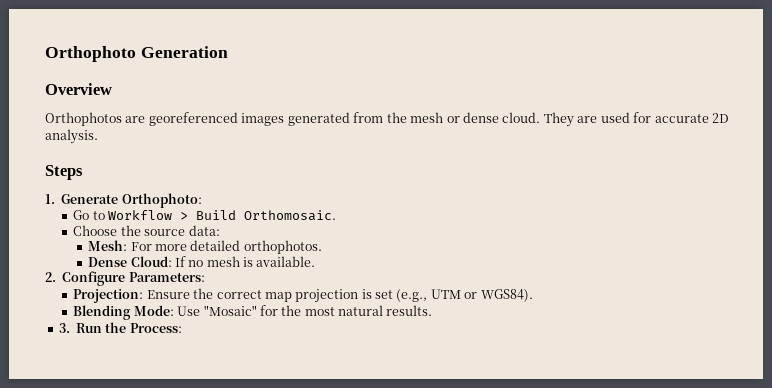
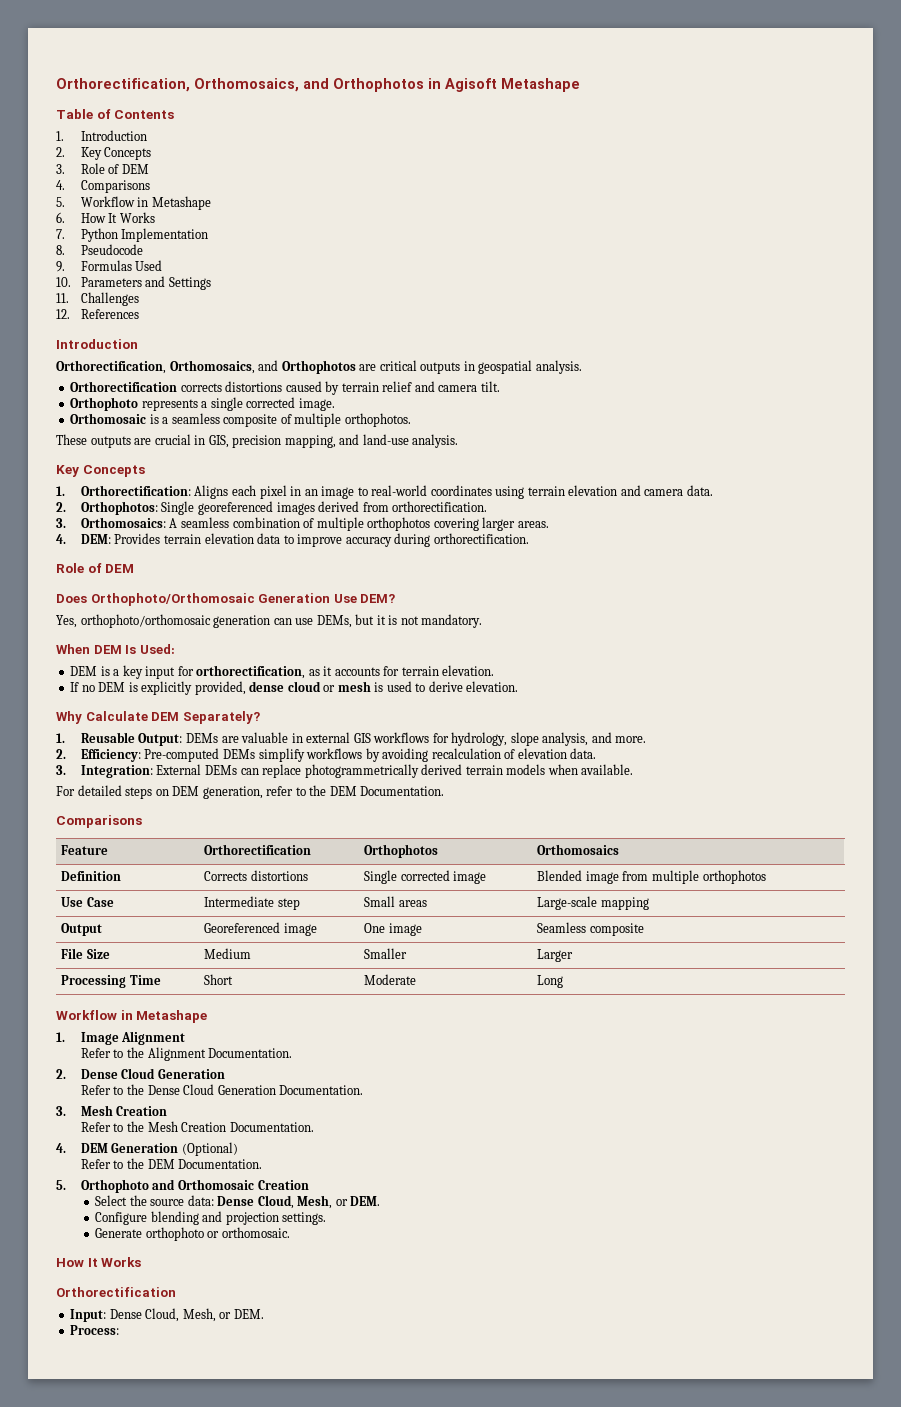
[45,46,228,62] [45,83,112,95] [45,112,729,127] [45,129,98,144] [45,165,83,180] [45,193,202,208] [73,210,337,221] [73,225,220,236] [88,240,322,254] [88,256,316,267] [45,271,205,286] [73,288,533,303] [73,305,433,320] [58,322,127,333] Orthophoto Generation // Overview // Orthophotos are georeferenced images generated from the mesh or dense cloud. They are used for accurate 2D analysis. // Steps // 1. Generate Orthophoto: // Go to Workflow > Build Orthomosaic. // Choose the source data: // Mesh: For more detailed orthophotos. // Dense Cloud: If no mesh is available. // 2. Configure Parameters: // Projection: Ensure the correct map projection is set (e.g., UTM or WGS84). // Blending Mode: Use "Mosaic" for the most natural results. // 3. Run the -> [56,78,580,92] [56,109,175,119] [56,130,147,141] [56,147,152,160] [56,163,149,174] [56,180,150,193] [56,196,211,210] [56,212,155,223] [56,228,209,242] [56,244,143,255] [56,260,163,272] [56,276,211,290] [56,292,139,306] [56,309,139,319] [56,339,138,349] [56,360,582,374] [70,381,500,395] [70,397,335,411] [70,413,411,427] [56,434,459,448] [56,465,145,477] [56,485,713,499] [56,501,488,515] [56,517,549,531] [56,533,529,547] [56,563,135,573] [56,593,396,606] [56,614,483,628] [56,644,175,654] [70,665,495,679] [70,681,519,695] [56,711,260,724] [56,732,647,746] [56,748,597,762] [56,764,634,778] [56,785,445,799] [56,815,142,828] [61,845,109,855] [204,844,312,855] [364,844,439,858] [537,844,620,855] [61,871,122,881] [204,870,308,881] [364,870,487,884] [537,870,766,884] [61,897,114,907] [204,896,300,910] [364,896,427,907] [537,896,649,910] [61,923,103,936] [204,922,317,936] [364,923,422,936] [537,922,644,936] [61,948,110,959] [204,948,252,959] [364,948,408,959] [537,949,574,962] [61,975,161,988] [204,974,234,985] [364,974,417,985] [537,975,564,988] [56,1010,208,1023] [56,1031,186,1045] [80,1047,293,1061] [56,1068,225,1079] [80,1084,364,1095] [56,1105,168,1116] [80,1121,314,1132] [56,1142,238,1156] [80,1158,263,1169] [56,1179,309,1193] [95,1195,381,1209] [95,1211,327,1225] [95,1227,290,1241] [56,1257,142,1267] [56,1287,176,1297] [70,1308,264,1322] Orthorectification, Orthomosaics, and Orthophotos in Agisoft Metashape // Table of Contents // 1. Introduction // 2. Key Concepts // 3. Role of DEM // 4. Comparisons // 5. Workflow in Metashape // 6. How It Works // 7. Python Implementation // 8. Pseudocode // 9. Formulas Used // 10. Parameters and Settings // 11. Challenges // 12. References // Introduction // Orthorectification, Orthomosaics, and Orthophotos are critical outputs in geospatial analysis. // Orthorectification corrects distortions caused by terrain relief and camera tilt. // Orthophoto represents a single corrected image. // Orthomosaic is a seamless composite of multiple orthophotos. // These outputs are crucial in GIS, precision mapping, and land-use analysis. // Key Concepts // 1. Orthorectification: Aligns each pixel in an image to real-world coordinates using terrain elevation and camera data. // 2. Orthophotos: Single georeferenced images derived from orthorectification. // 3. Orthomosaics: A seamless combination of multiple orthophotos covering larger areas. // 4. DEM: Provides terrain elevation data to improve accuracy during orthorectification. // Role of DEM // Does Orthophoto/Orthomosaic Generation Use DEM? // Yes, orthophoto/orthomosaic generation can use DEMs, but it is not mandatory. // When DEM Is Used: // DEM is a key input for orthorectification, as it accounts for terrain elevation. // If no DEM is explicitly provided, dense cloud or mesh is used to derive elevation. // Why Calculate DEM Separately? // 1. Reusable Output: DEMs are valuable in external GIS workflows for hydrology, slope analysis, and more. // 2. Efficiency: Pre-computed DEMs simplify workflows by avoiding recalculation of elevation data. // 3. Integration: External DEMs can replace photogrammetrically derived terrain models when available. // For detailed steps on DEM generation, refer to the DEM Documentation. // Comparisons // Feature | Orthorectification | Orthophotos | Orthomosaics // Definition | Corrects distortions | Single corrected image | Blended image from multiple orthophotos // Use Case | Intermediate step | Small areas | Large-scale mapping // Output | Georeferenced image | One image | Seamless composite // File Size | Medium | Smaller | Larger // Processing Time | Short | Moderate | Long // Workflow in Metashape // 1. Image Alignment // Refer to the Alignment Documentation. // 2. Dense Cloud Generation // Refer to the Dense Cloud Generation Documentation. // 3. Mesh Creation // Refer to the Mesh Creation Documentation. // 4. DEM Generation (Optional) // Refer to the DEM Documentation. // 5. Orthophoto and Orthomosaic Creation // Select the source data: Dense Cloud, Mesh, or DEM. // Configure blending and projection settings. // Generate orthophoto or orthomosaic. // How It Works // Orthorectification // Input: Dense Cloud, Mesh, or DEM. //

